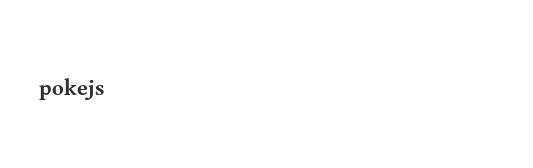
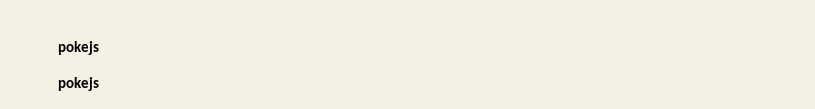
[39,78,104,100] pokejs -> [58,41,99,55] [58,77,99,91] pokejs // pokejs

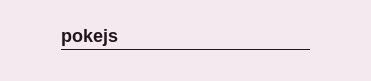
[58,41,99,55] [58,77,99,91] pokejs // pokejs -> [61,29,118,46] pokejs

